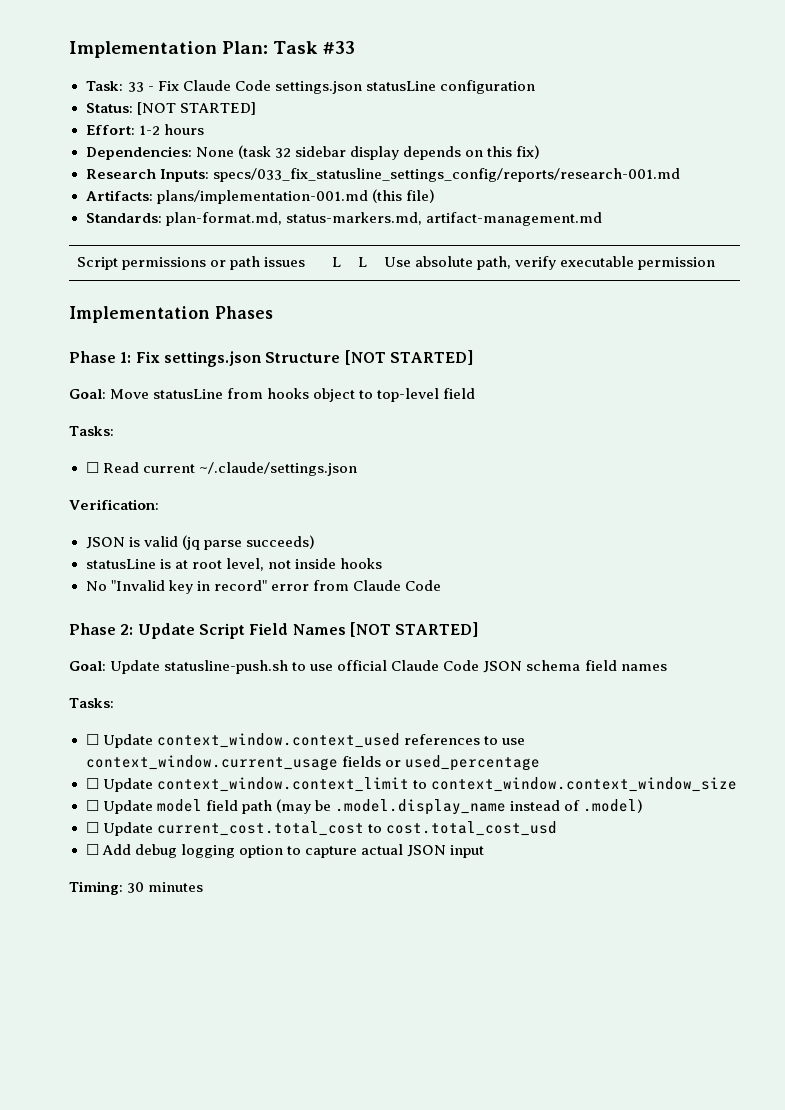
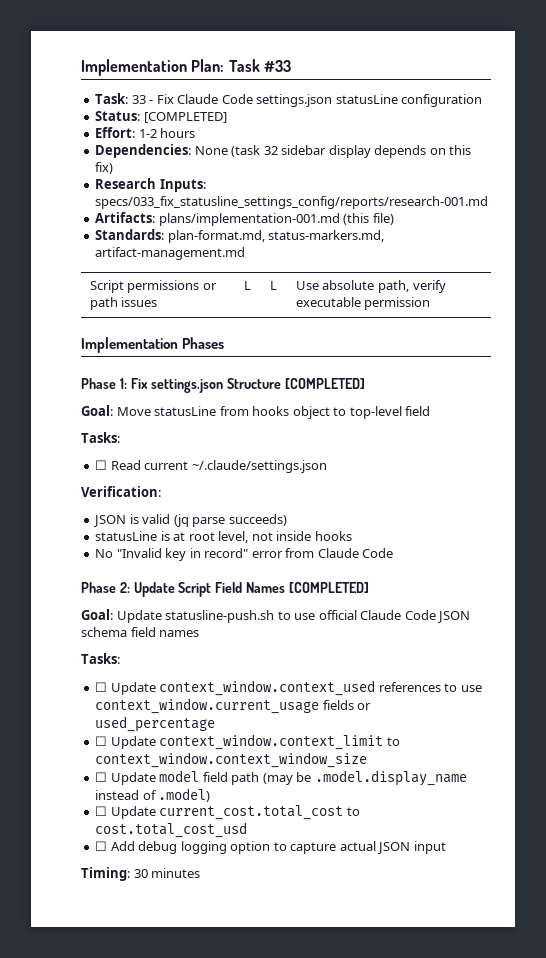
[136,102,256,115] [NOT STARTED] -> [143,112,227,123] [COMPLETED]
[344,350,473,365] [NOT STARTED] -> [284,378,365,389] [COMPLETED]
[349,622,479,637] [NOT STARTED] -> [288,582,369,593] [COMPLETED]

